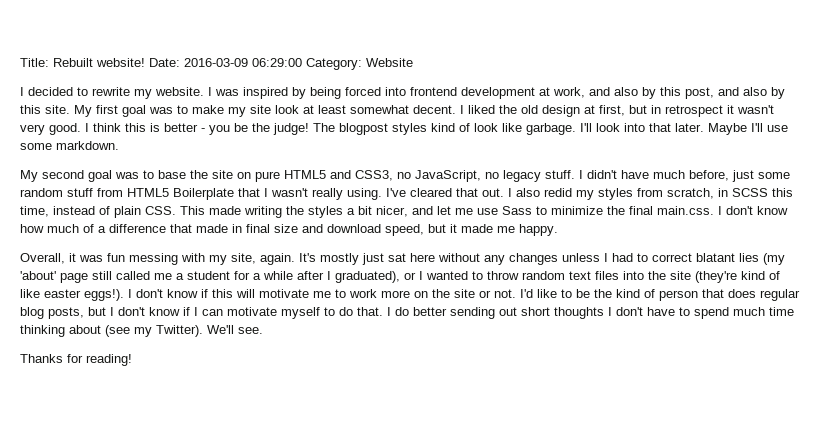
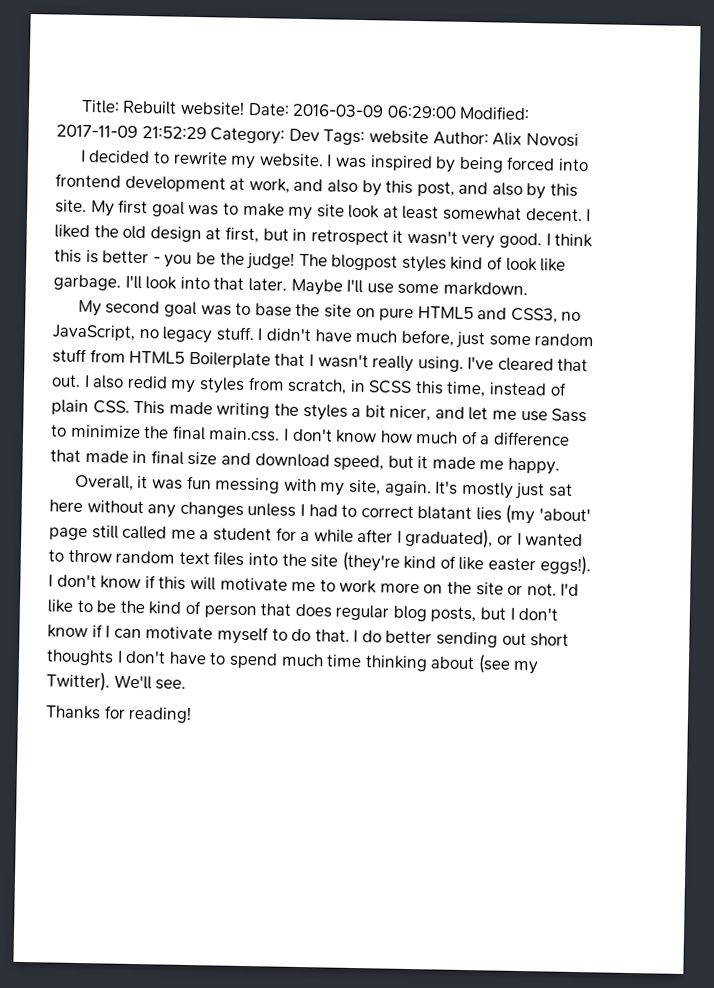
[306,58,413,70] Category: Website -> [459,105,531,121] [56,124,579,147] Modified: 2017-11-09 21:52:29 Category: Dev Tags: website Author: Alix Novosi

